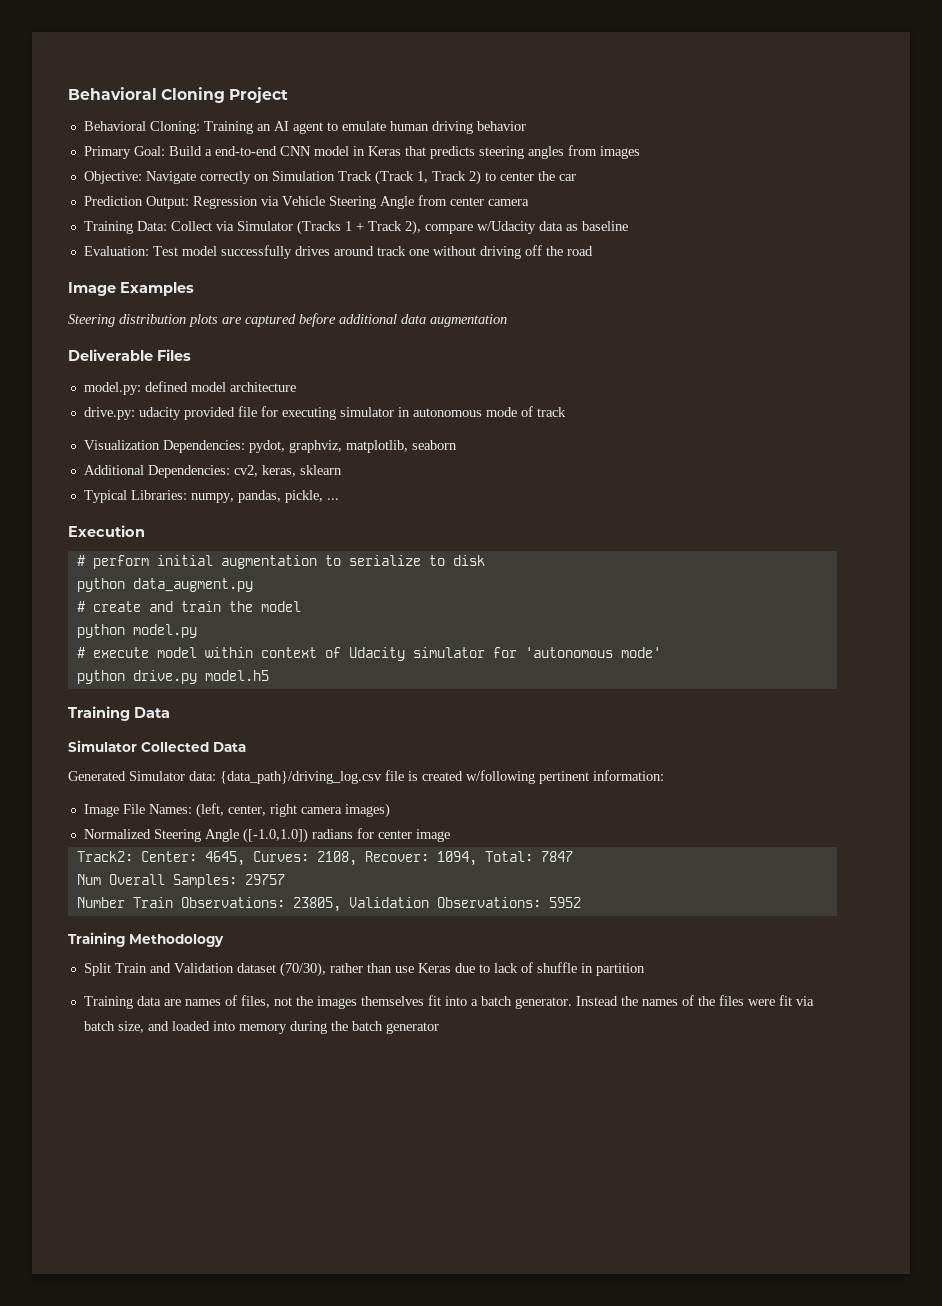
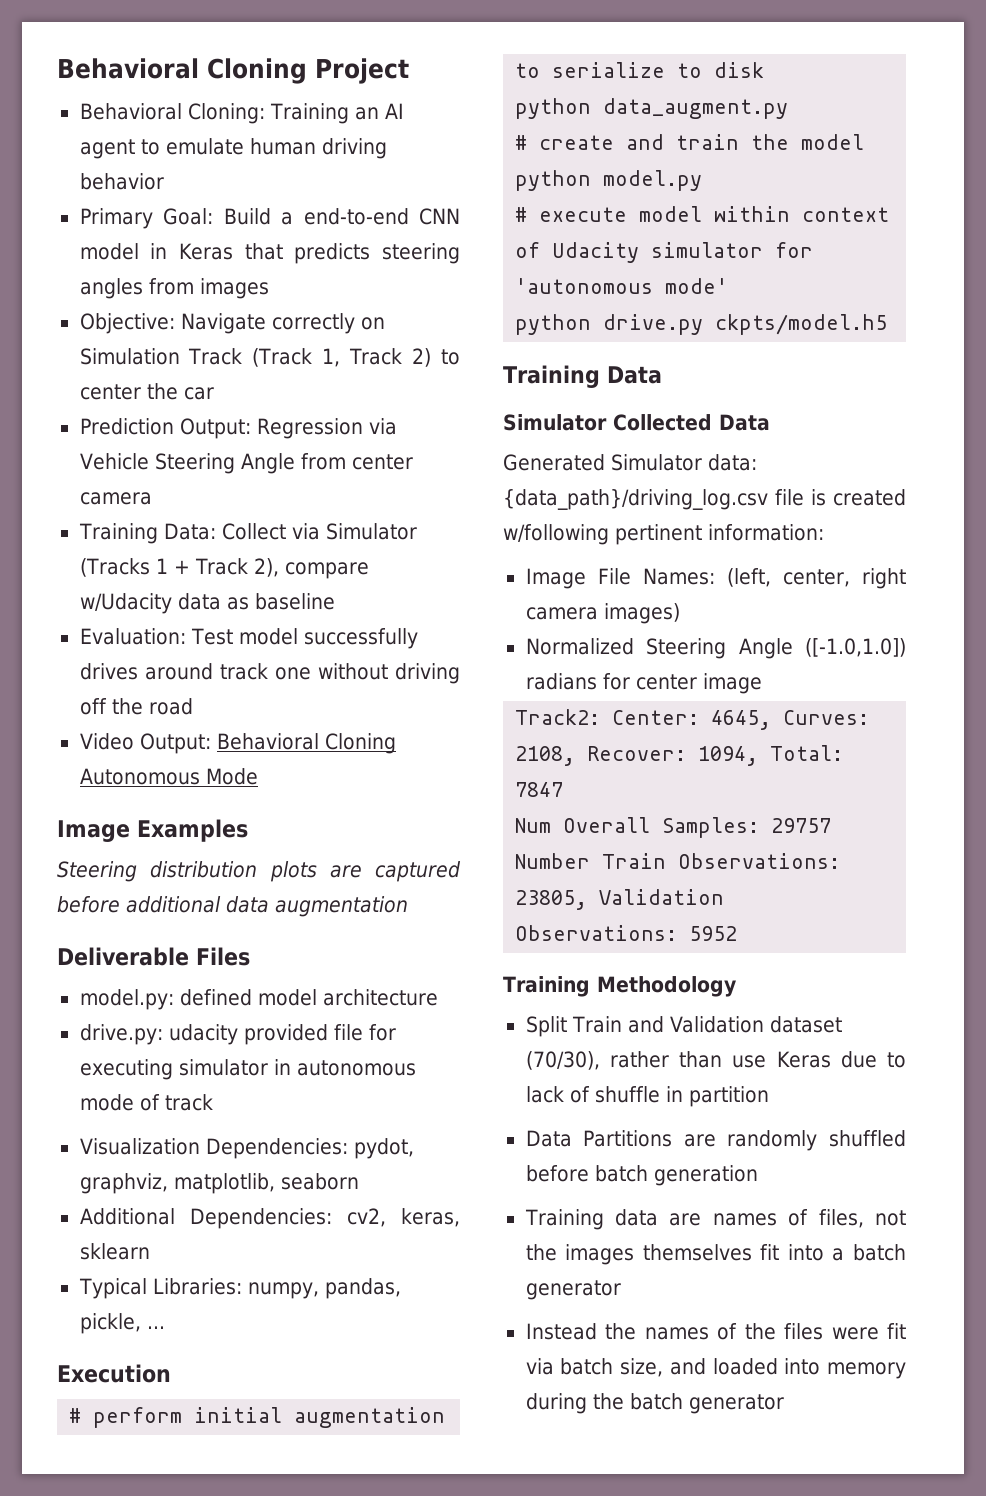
(593, 251) none -> [79,733,396,754] [79,768,258,785] // Video Output: Behavioral Cloning Autonomous Mode
[204,670,269,681] model.h5 -> [715,314,888,335] ckpts/model.h5
(645, 969) none -> [525,1130,906,1151] [525,1165,758,1186] // Data Partitions are randomly shuffled before batch generation
[514,997,572,1009] generator. -> [525,1280,621,1300] generator //

